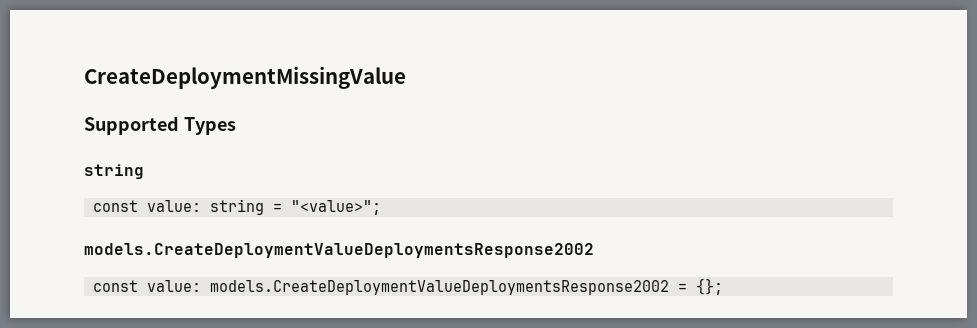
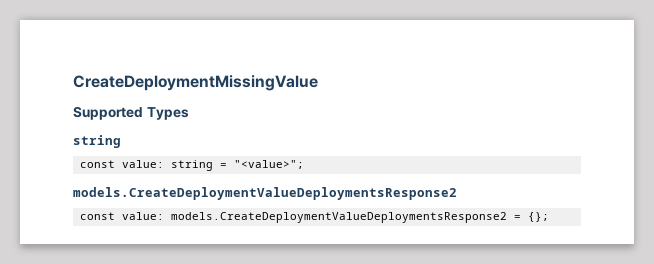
[84,243,594,258] [92,280,669,295] models.CreateDeploymentValueDeploymentsResponse2002 // const value: models.CreateDeploymentValueDeploymentsResponse2002 -> [73,187,457,200] [79,212,507,223] models.CreateDeploymentValueDeploymentsResponse2 // const value: models.CreateDeploymentValueDeploymentsResponse2

